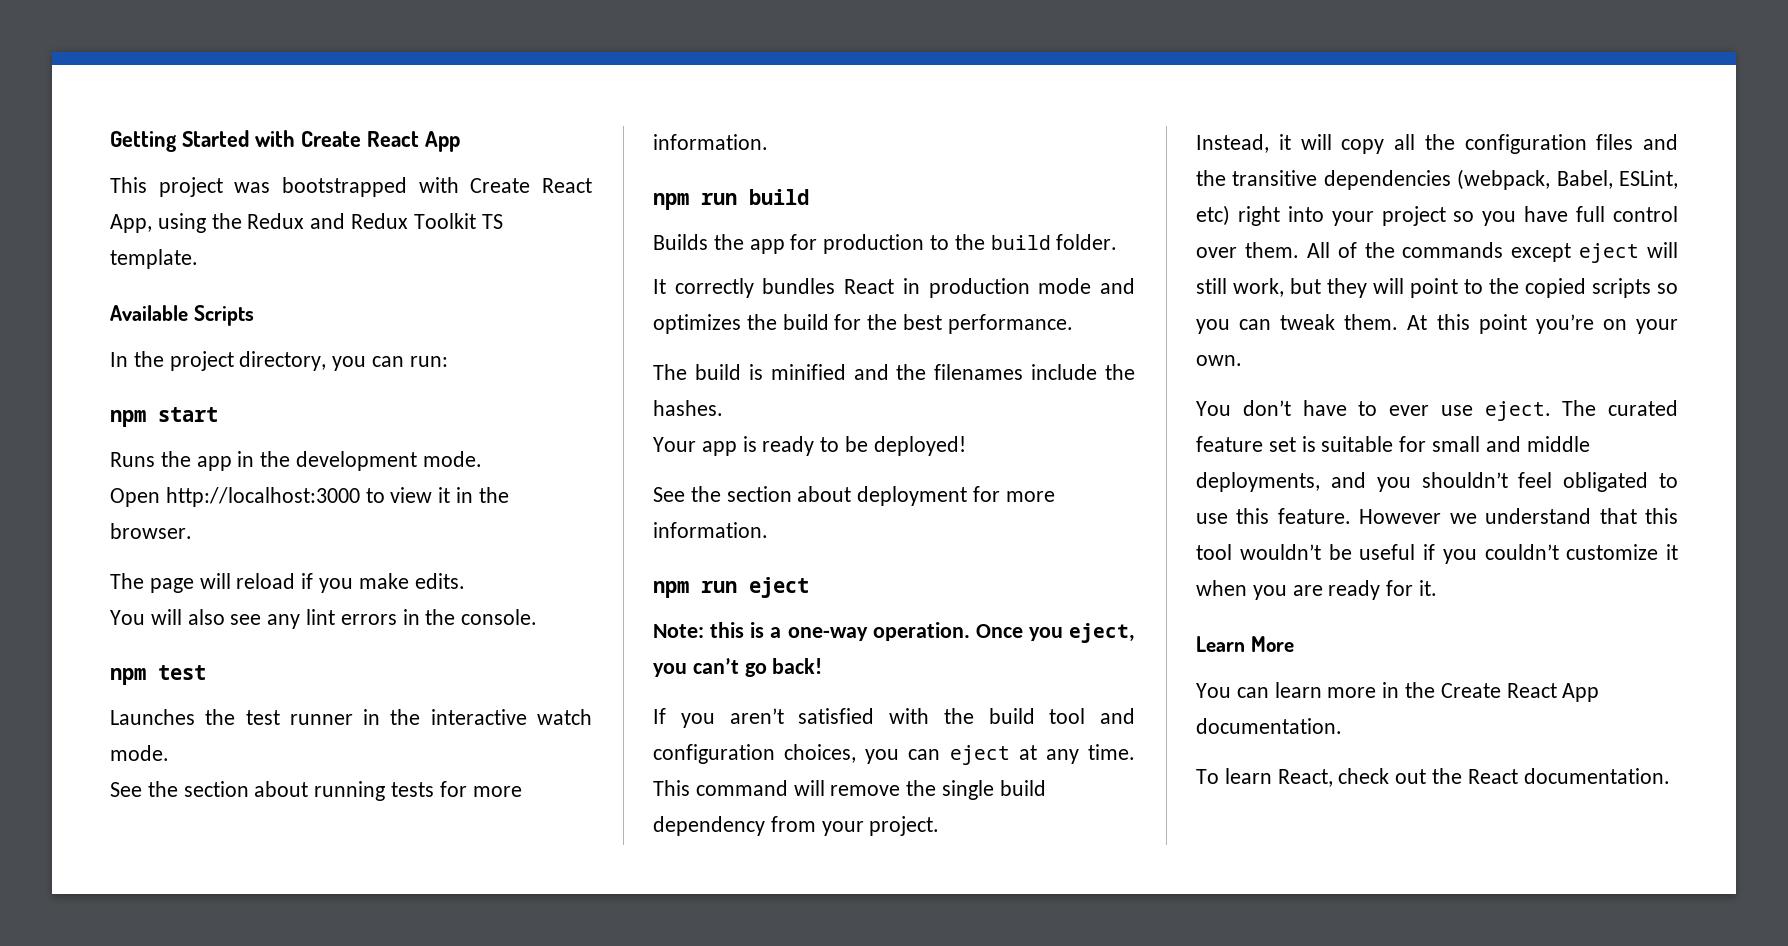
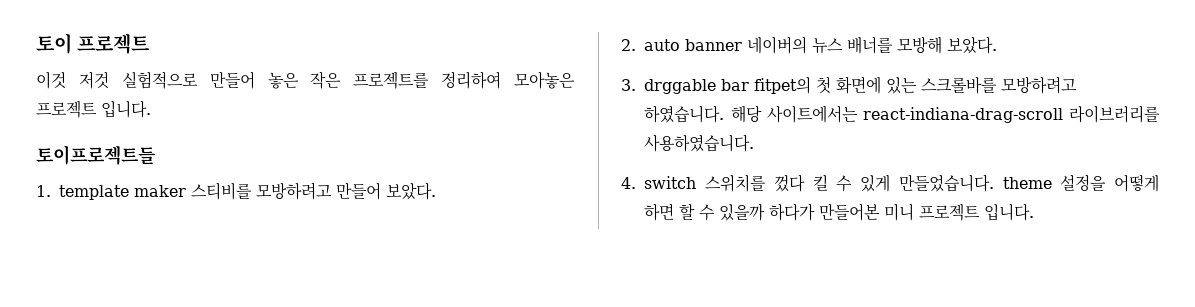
[110,130,460,152] [110,177,592,197] [110,213,503,233] [110,249,198,269] [110,305,254,326] [110,351,448,371] [110,407,218,427] [110,451,482,471] [110,487,509,507] [110,523,192,539] [110,573,465,593] [110,609,538,629] [110,665,206,685] [110,709,592,725] [110,745,169,761] [110,781,522,801] [653,134,768,150] [653,189,809,210] [653,234,1118,254] [653,278,1135,298] [653,314,1073,334] [653,364,1135,380] [653,400,723,416] [653,436,966,456] [653,486,1055,506] [653,522,768,538] [653,577,809,598] [653,622,1135,643] [653,658,823,677] [653,708,1135,728] [653,744,1135,765] [653,780,1046,800] [653,816,940,836] [1196,134,1678,154] [1196,169,1678,190] [1196,205,1678,226] [1196,242,1678,263] [1196,278,1678,298] [1196,314,1678,334] [1196,355,1242,366] [1196,400,1678,421] [1196,436,1590,452] [1196,472,1678,492] [1196,508,1678,524] [1196,544,1678,564] [1196,580,1438,600] [1196,636,1294,652] [1196,682,1600,702] [1196,718,1342,734] [1196,768,1670,787] Getting Started with Create React App // This project was bootstrapped with Create React App, using the Redux and Redux Toolkit TS template. // Available Scripts // In the project directory, you can run: // npm start // Runs the app in the development mode. // Open http://localhost:3000 to view it in the browser. // The page will reload if you make edits. // You will also see any lint errors in the console. // npm test // Launches the test runner in the interactive watch mode. // See the section about running tests for more information. // npm run build // Builds the app for production to the build folder. // It correctly bundles React in production mode and optimizes the build for the best performance. // The build is minified and the filenames include the hashes. // Your app is ready to be deployed! // See the section about deployment for more information. // npm run eject // Note: this is a one-way operation. Once you eject, you can’t go back! // If you aren’t satisfied with the build tool and configuration choices, you can eject at any time. This command will remove the single build dependency from your project. // Instead, it will copy all the configuration files and the transitive dependencies (webpack, Babel, ESLint, etc) right into your project so you have full control over them. All of the commands except eject will still work, but they will point to the copied scripts so you can tweak them. At this point you’re on your own. // You don’t have to ever use eject. The curated feature set is suitable for small and middle deployments, and you shouldn’t feel obligated to use this feature. However we understand that this tool wouldn’t be useful if you couldn’t customize it when you are ready for it. // Learn More // You can learn more in the Create React App documentation. // To learn React, check out the React documentation. -> [36,33,151,54] [36,71,575,89] [36,100,151,118] [36,145,156,165] [36,182,437,200] [621,36,998,54] [621,76,1078,94] [644,105,1160,123] [644,134,755,152] [621,174,1159,192] [644,203,1035,221] 토이 프로젝트 // 이것 저것 실험적으로 만들어 놓은 작은 프로젝트를 정리하여 모아놓은 프로젝트 입니다. // 토이프로젝트들 // 1. template maker 스티비를 모방하려고 만들어 보았다. // 2. auto banner 네이버의 뉴스 배너를 모방해 보았다. // 3. drggable bar fitpet의 첫 화면에 있는 스크롤바를 모방하려고 하였습니다. 해당 사이트에서는 react-indiana-drag-scroll 라이브러리를 사용하였습니다. // 4. switch 스위치를 껐다 킬 수 있게 만들었습니다. theme 설정을 어떻게 하면 할 수 있을까 하다가 만들어본 미니 프로젝트 입니다.

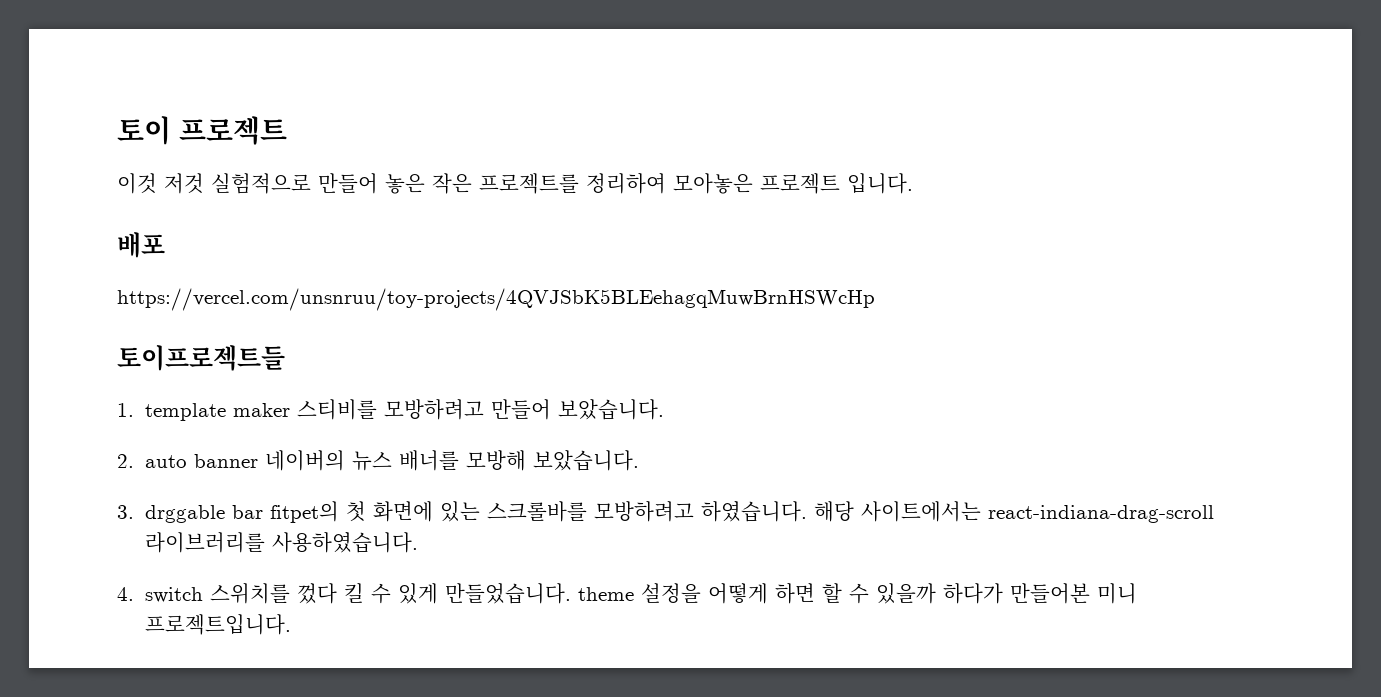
(151, 109) none -> [117,232,165,258] [117,288,875,311] // 배포 // https://vercel.com/unsnruu/toy-projects/4QVJSbK5BLEehagqMuwBrnHSWcHp
[386,182,437,200] 보았다. -> [558,399,665,420] 보았습니다.
[947,36,998,54] 보았다. -> [533,450,640,471] 보았습니다.
[919,203,1035,221] 프로젝트 입니다. -> [145,614,292,635] 프로젝트입니다.

